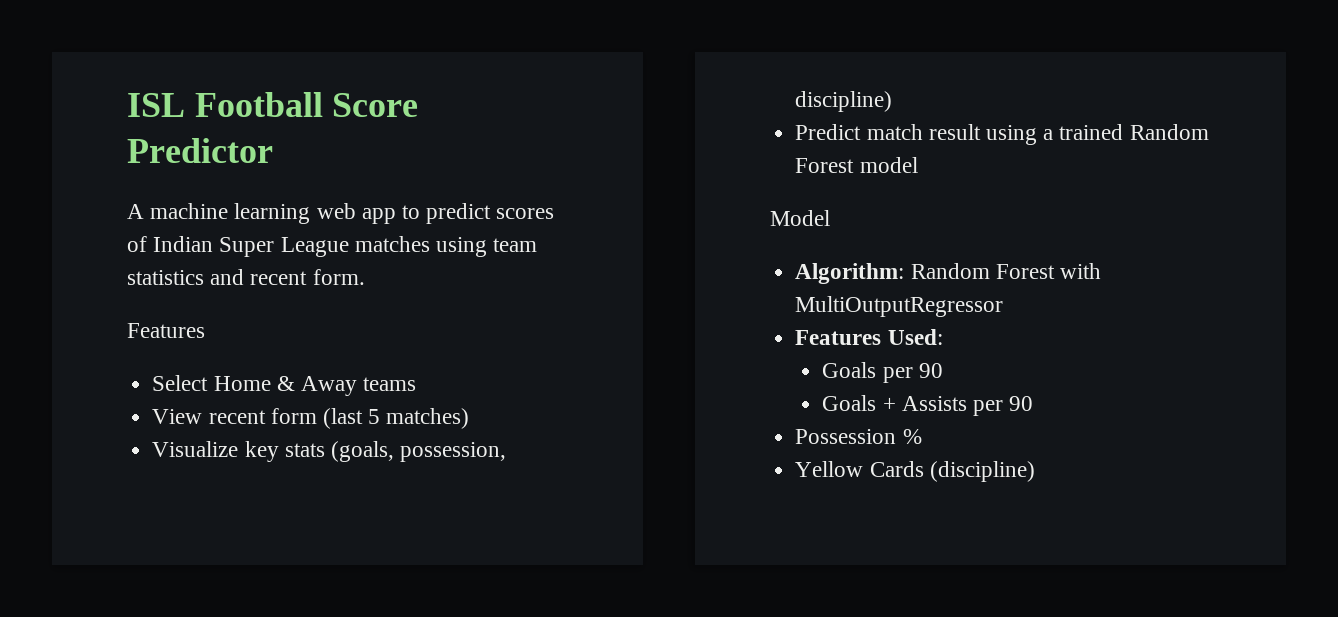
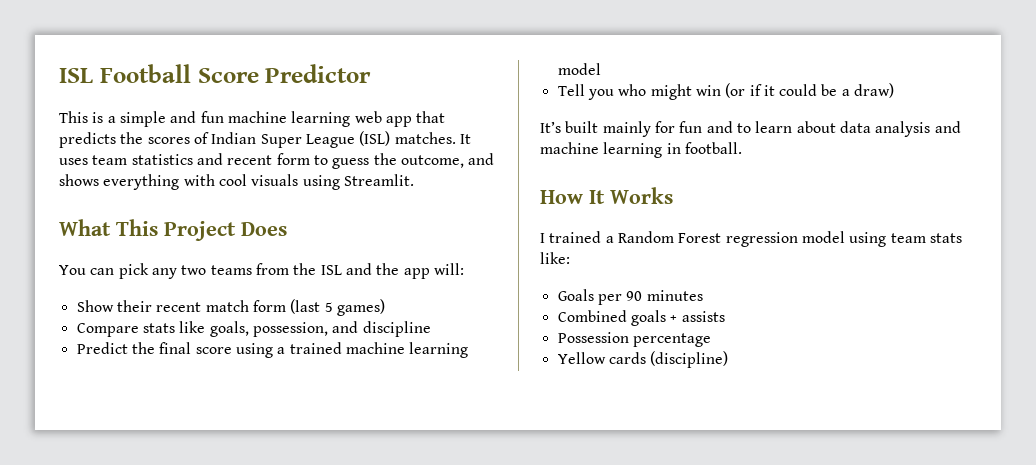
[127,204,144,219] A -> [59,111,224,127] This is a simple and fun
[402,203,492,224] to predict -> [416,111,446,123] [59,132,144,148] that predicts the
[354,236,538,257] [127,269,365,285] [127,323,205,338] [152,375,417,396] [152,408,470,429] [152,441,507,462] [795,91,893,112] [795,124,1209,145] [795,157,918,173] [770,210,830,226] [795,263,1101,284] [795,296,1004,317] [795,329,943,345] [822,362,943,383] [822,395,1034,416] matches using team statistics and recent form. // Features // Select Home & Away teams // View recent form (last 5 matches) // Visualize key stats (goals, possession, discipline) // Predict match result using a trained Random Forest model // Model // Algorithm: Random Forest with MultiOutputRegressor // Features Used: // Goals per 90 // Goals + Assists per 90 -> [359,131,471,146] [59,153,495,169] [59,174,414,190] [59,219,287,241] [59,263,464,279] [76,299,385,316] [76,321,431,337] [76,342,469,358] [557,63,601,75] [557,83,895,100] [540,121,961,137] [540,142,742,158] [540,187,673,204] [540,231,962,247] [540,252,570,264] [557,289,703,305] [557,310,725,326] (ISL) matches. It uses team statistics and recent form to guess the outcome, and shows everything with cool visuals using Streamlit. // What This Project Does // You can pick any two teams from the ISL and the app will: // Show their recent match form (last 5 games) // Compare stats like goals, possession, and discipline // Predict the final score using a trained machine learning model // Tell you who might win (or if it could be a draw) // It’s built mainly for fun and to learn about data analysis and machine learning in football. // How It Works // I trained a Random Forest regression model using team stats like: // Goals per 90 minutes // Combined goals + assists
[902,429,922,444] % -> [632,333,711,347] percentage
[869,461,924,477] Cards -> [608,352,646,364] cards

